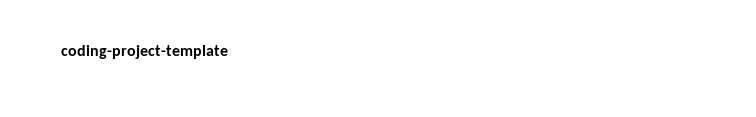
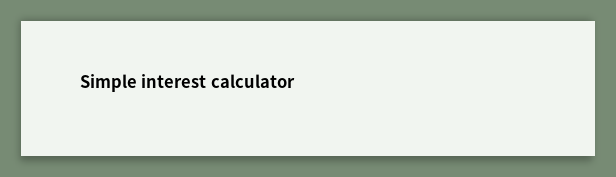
[61,45,228,59] coding-project-template -> [80,74,295,92] Simple interest calculator

